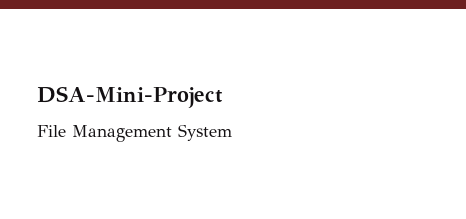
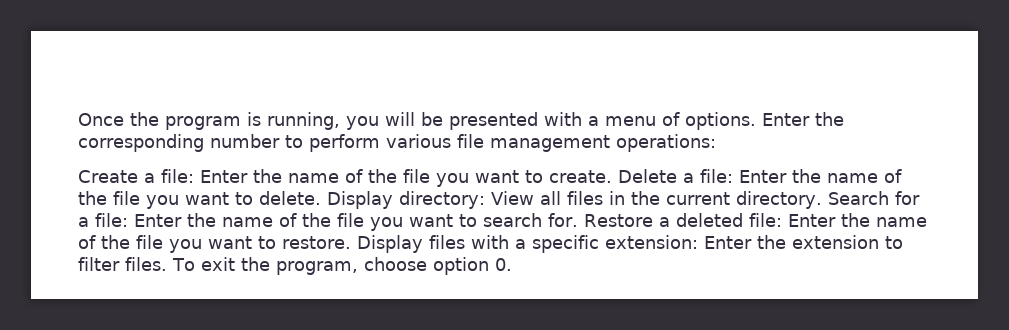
[37,86,223,108] [37,124,232,142] DSA-Mini-Project // File Management System -> [78,112,844,130] [78,134,716,152] [78,169,902,187] [78,191,920,209] [78,213,927,231] [78,235,903,253] [78,257,512,275] Once the program is running, you will be presented with a menu of options. Enter the corresponding number to perform various file management operations: // Create a file: Enter the name of the file you want to create. Delete a file: Enter the name of the file you want to delete. Display directory: View all files in the current directory. Search for a file: Enter the name of the file you want to search for. Restore a deleted file: Enter the name of the file you want to restore. Display files with a specific extension: Enter the extension to filter files. To exit the program, choose option 0.

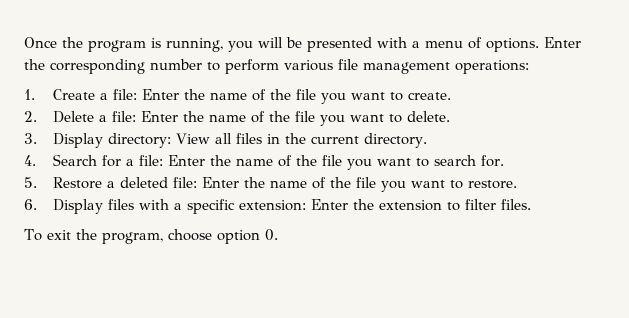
(716, 143) none -> [24,89,35,100] 1.
(612, 176) none -> [24,111,37,122] // 2.
(321, 198) none -> [24,133,37,144] // 3.
(822, 200) none -> [24,155,36,166] // 4.
(578, 220) none -> [24,177,37,188] // 5.
(351, 242) none -> [24,199,37,210] // 6.
(167, 264) none -> (531, 204) //

